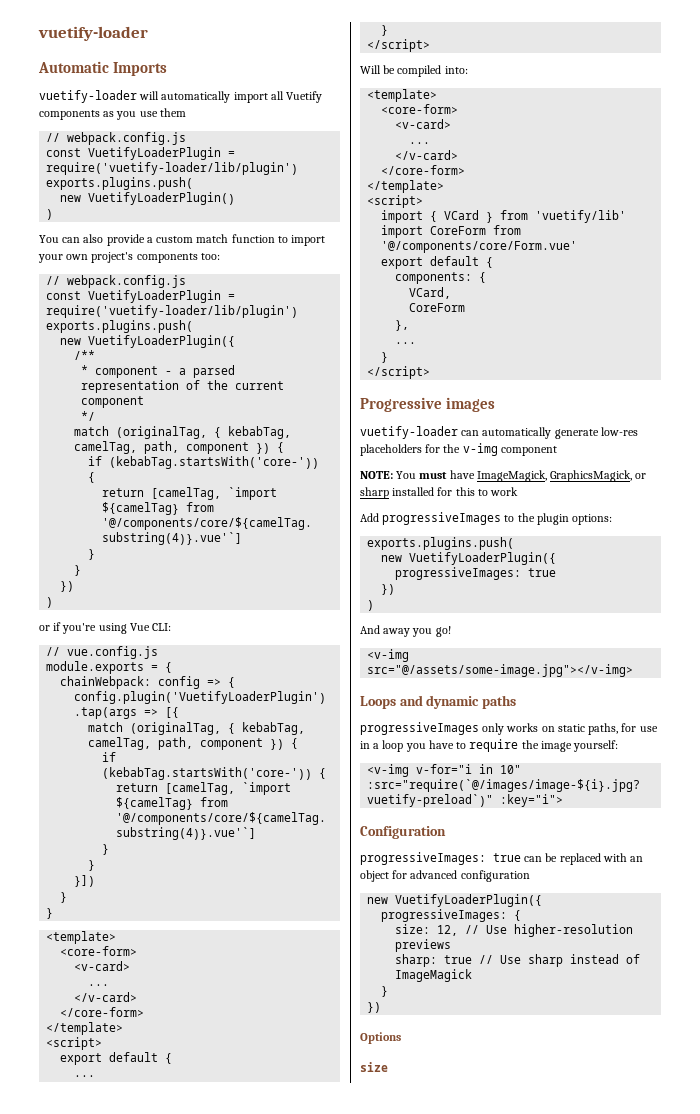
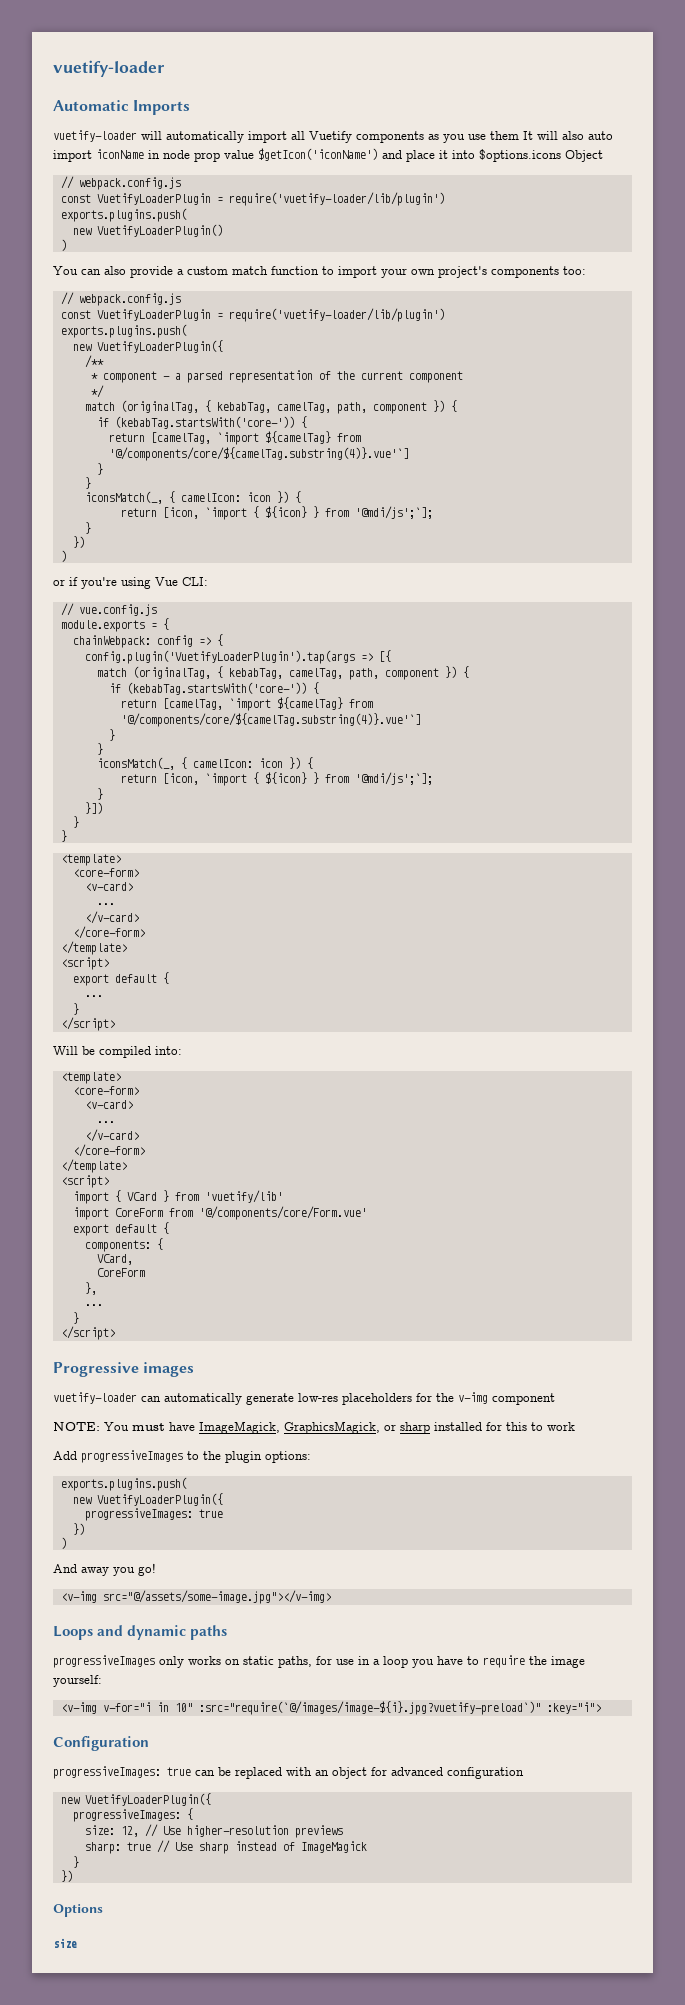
(186, 112) none -> [523,131,613,140] [53,148,603,162] It will also auto import iconName in node prop value $getIcon('iconName') and place it into $options.icons Object
(82, 570) none -> [84,491,301,504] [120,506,433,520] [84,522,91,534] // iconsMatch(_, { camelIcon: icon }) { // return [icon, `import { ${icon} } from '@mdi/js';`]; // }
(96, 865) none -> [96,757,313,770] [120,772,433,786] [96,788,103,800] // iconsMatch(_, { camelIcon: icon }) { // return [icon, `import { ${icon} } from '@mdi/js';`]; // }

